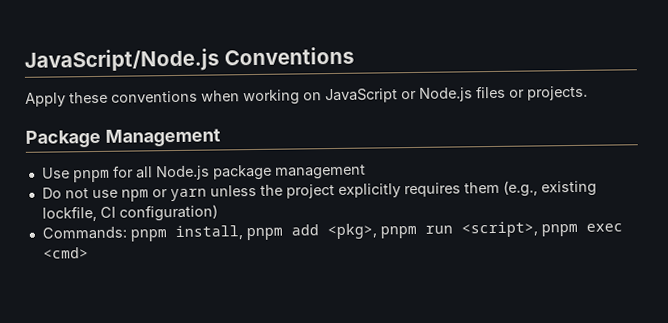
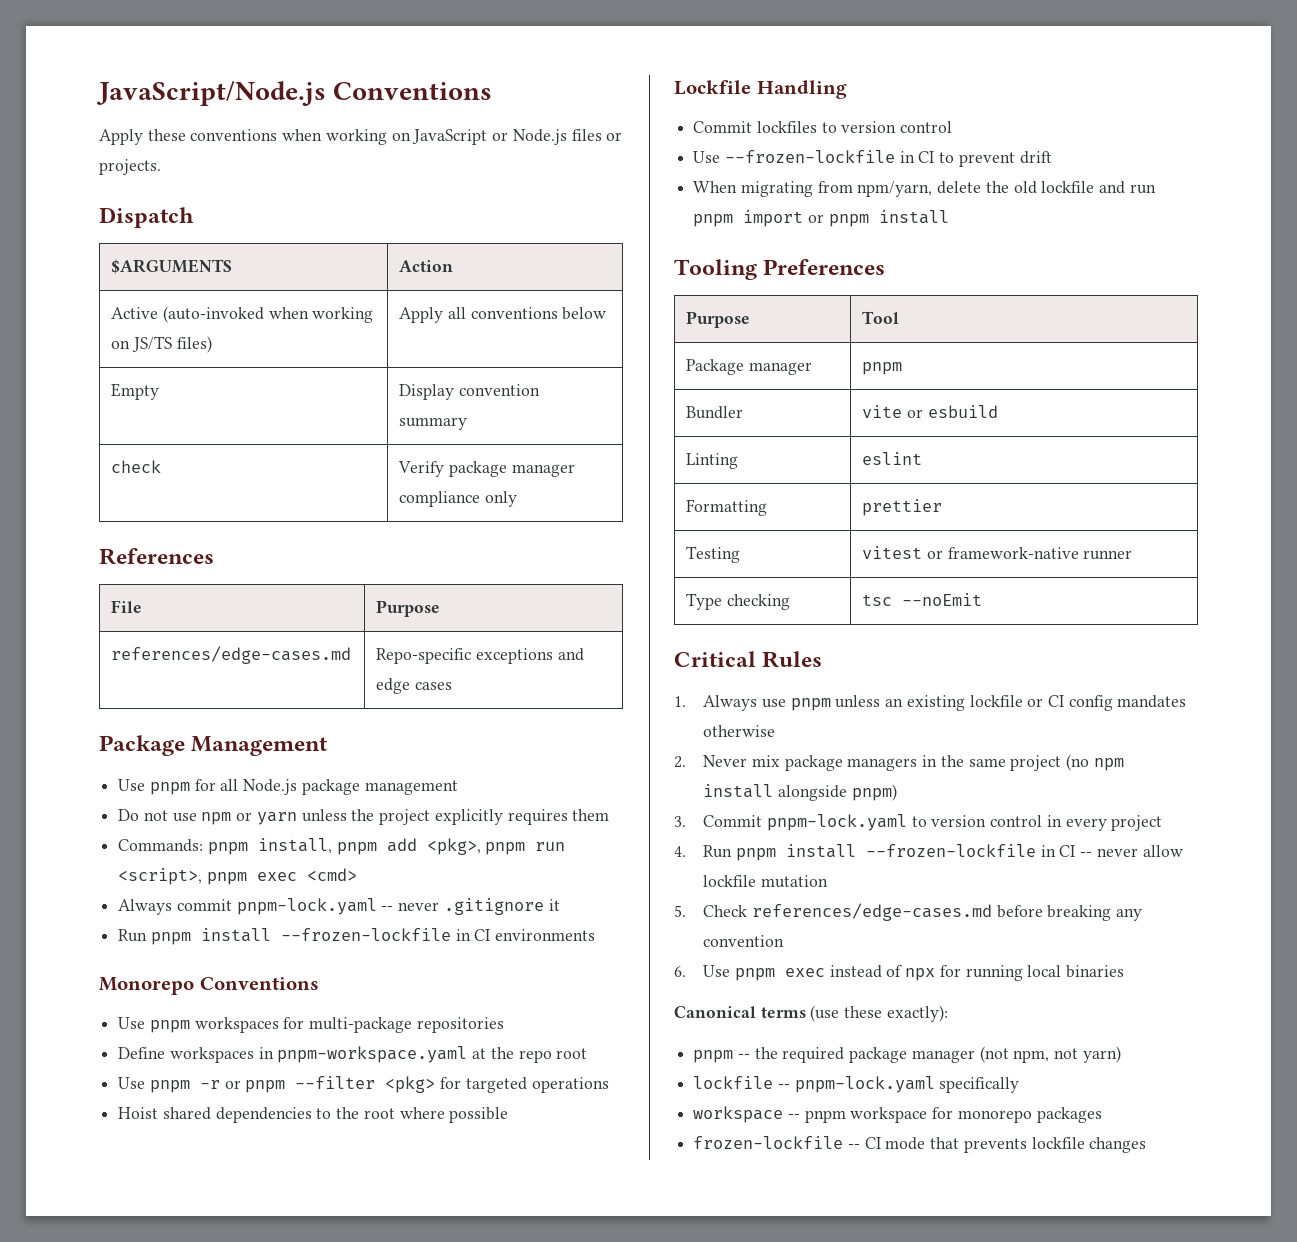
(588, 93) none -> [99,207,194,228] [111,259,233,274] [399,260,454,272] [111,306,374,323] [111,336,212,353] [399,307,607,323] [111,383,160,400] [399,384,540,400] [399,417,468,430] [111,460,162,473] [398,461,575,477] [399,491,517,507] [99,548,214,565] [111,600,143,613] [376,600,441,617] [111,646,352,664] [376,648,584,664] [376,678,452,694] // Dispatch // $ARGUMENTS | Action // Active (auto-invoked when working on JS/TS files) | Apply all conventions below // Empty | Display convention summary // check | Verify package manager compliance only // References // File | Purpose // references/edge-cases.md | Repo-specific exceptions and edge cases
[502,180,597,197] [41,204,218,222] (e.g., existing lockfile, CI configuration) -> (610, 815) none
(89, 253) none -> [118,898,560,915] [118,928,596,945] [99,977,319,995] [118,1017,504,1033] [118,1046,588,1063] [118,1076,609,1093] [118,1107,509,1123] [674,80,847,99] [693,121,953,133] [693,150,1052,167] [693,181,1156,197] [693,210,949,227] [674,259,886,280] [686,311,751,328] [862,311,900,324] [686,359,812,375] [862,362,903,375] [686,406,744,419] [862,405,998,418] [686,453,739,469] [862,452,923,465] [686,499,768,516] [862,499,943,516] [686,546,741,563] [862,546,1133,560] [686,593,790,610] [862,593,983,606] [674,651,823,668] [674,695,1187,711] [703,725,776,737] [674,754,1124,771] [703,784,897,801] [674,814,1163,831] [674,844,1183,861] [703,875,828,888] [674,903,1143,921] [703,935,785,947] [674,965,1125,981] [674,1005,948,1022] [693,1046,1121,1063] [693,1076,1020,1093] [693,1106,1102,1123] [693,1136,1147,1153] // Always commit pnpm-lock.yaml -- never .gitignore it // Run pnpm install --frozen-lockfile in CI environments // Monorepo Conventions // Use pnpm workspaces for multi-package repositories // Define workspaces in pnpm-workspace.yaml at the repo root // Use pnpm -r or pnpm --filter <pkg> for targeted operations // Hoist shared dependencies to the root where possible // Lockfile Handling // Commit lockfiles to version control // Use --frozen-lockfile in CI to prevent drift // When migrating from npm/yarn, delete the old lockfile and run pnpm import or pnpm install // Tooling Preferences // Purpose | Tool // Package manager | pnpm // Bundler | vite or esbuild // Linting | eslint // Formatting | prettier // Testing | vitest or framework-native runner // Type checking | tsc --noEmit // Critical Rules // 1. Always use pnpm unless an existing lockfile or CI config mandates otherwise // 2. Never mix package managers in the same project (no npm install alongside pnpm) // 3. Commit pnpm-lock.yaml to version control in every project // 4. Run pnpm install --frozen-lockfile in CI -- never allow lockfile mutation // 5. Check references/edge-cases.md before breaking any convention // 6. Use pnpm exec instead of npx for running local binaries // Canonical terms (use these exactly): // pnpm -- the required package manager (not npm, not yarn) // lockfile -- pnpm-lock.yaml specifically // workspace -- pnpm workspace for monorepo packages // frozen-lockfile -- CI mode that prevents lockfile changes

